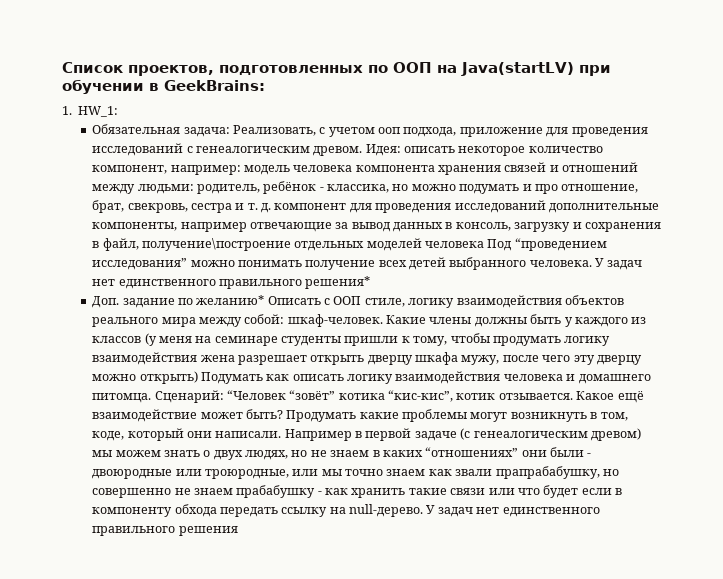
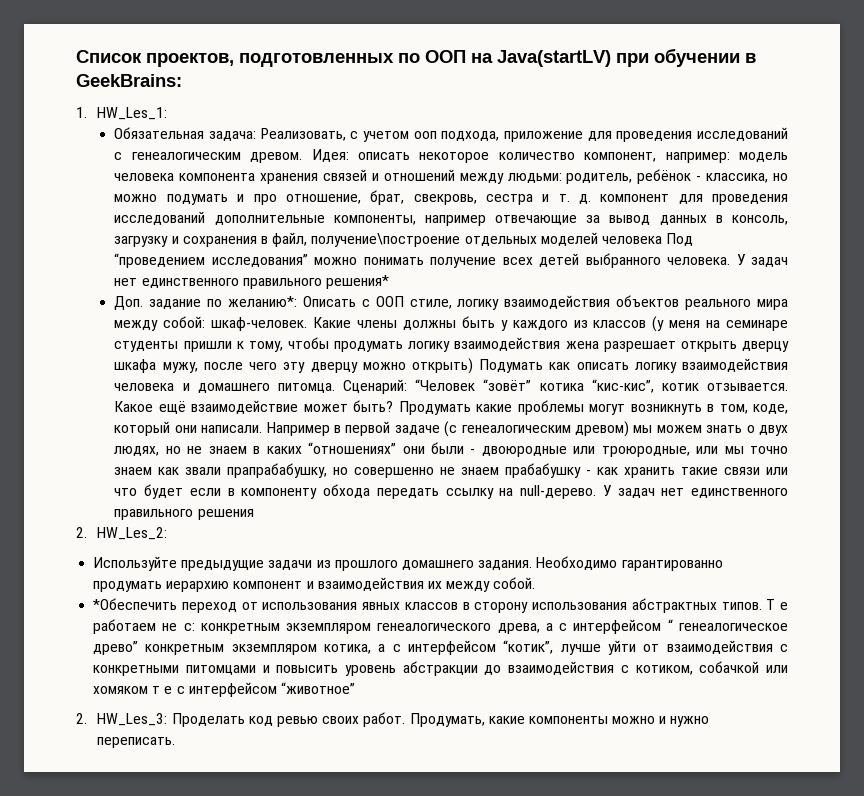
[78,106,119,117] HW_1: -> [97,107,168,120] HW_Les_1:
[196,295,265,305] желанию* -> [228,296,298,307] желанию*:
(238, 531) none -> [76,527,168,540] [93,556,723,571] [93,577,536,592] [93,598,788,613] [93,619,788,634] [93,640,788,655] [93,661,789,676] [93,682,355,697] [76,712,710,727] [97,737,176,748] // 2. HW_Les_2: // Используйте предыдущие задачи из прошлого домашнего задания. Необходимо гарантированно продумать иерархию компонент и взаимодействия их между собой. // *Обеспечить переход от использования явных классов в сторону использования абстрактных типов. Т е работаем не с: конкретным экземпляром генеалогического древа, а с интерфейсом “ генеалогическое древо” конкретным экземпляром котика, а с интерфейсом “котик”, лучше уйти от взаимодействия с конкретными питомцами и повысить уровень абстракции до взаимодействия с котиком, собачкой или хомяком т е с интерфейсом “животное” // 2. HW_Les_3: Проделать код ревью своих работ. Продумать, какие компоненты можно и нужно переписать.

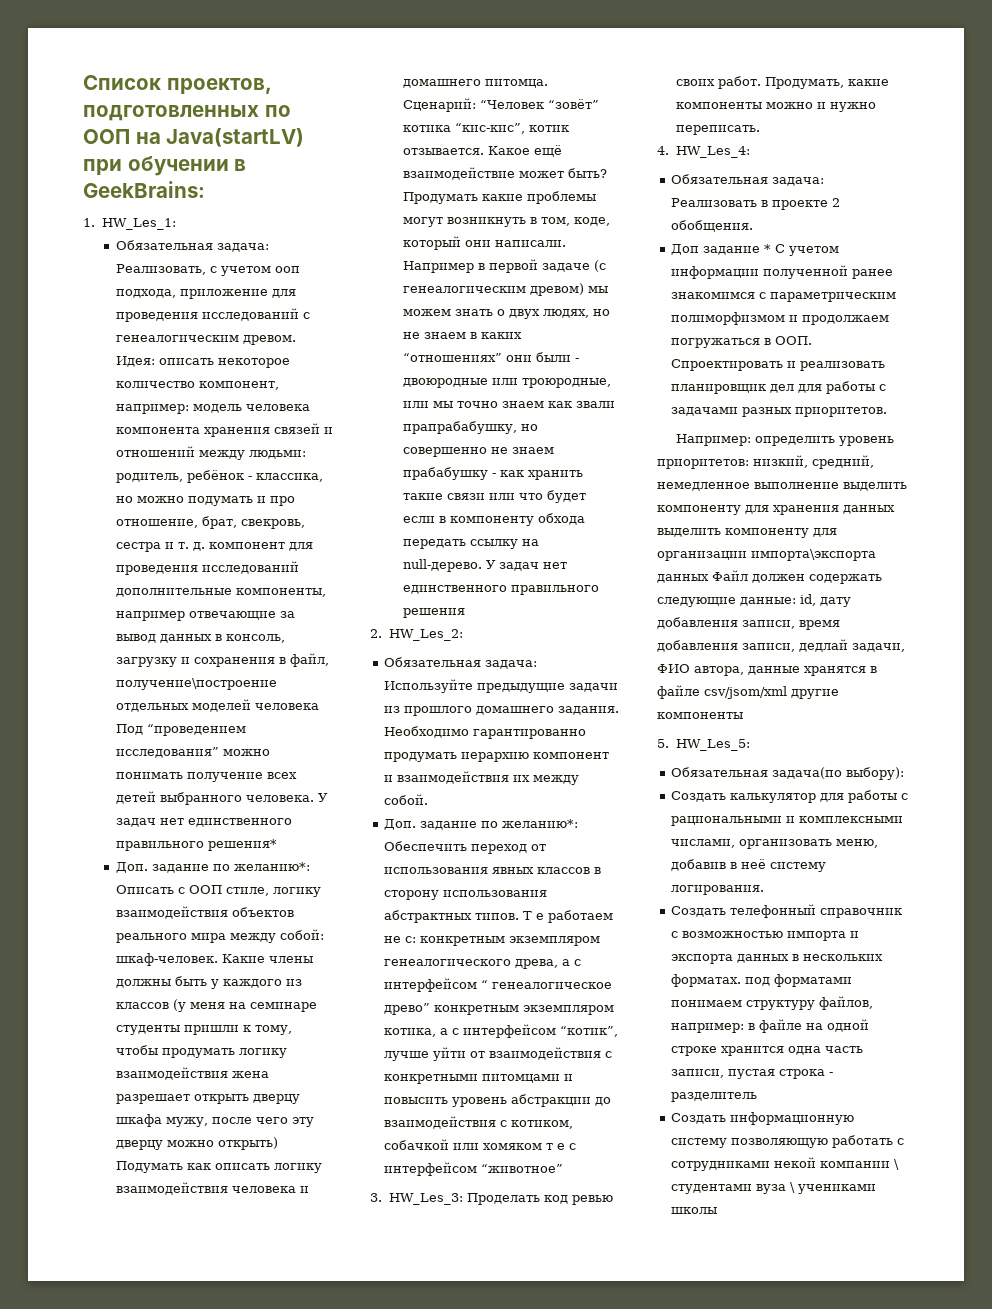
(168, 533) none -> [384,657,538,669] Обязательная задача:
[93,598,178,610] *Обеспечить -> [384,819,579,830] [384,841,468,851] Доп. задание по желанию*: Обеспечить
[76,713,87,724] 2. -> [370,1193,382,1202] 3.
(176, 742) none -> [657,146,750,158] [671,174,825,186] [671,198,841,210] [671,220,754,232] [671,244,840,256] [671,265,894,279] [671,292,897,302] [671,312,890,325] [671,336,813,348] [671,359,886,371] [671,381,887,394] [671,407,888,417] [675,434,894,446] [657,455,874,469] [657,482,907,491] [657,505,895,515] [657,528,837,538] [657,549,876,561] [657,570,882,584] [657,594,851,607] [657,617,840,630] [657,639,905,652] [657,664,877,676] [657,685,839,699] [657,712,743,719] [657,739,750,751] [671,767,905,780] [671,790,909,803] [671,816,904,826] [671,839,879,849] [671,859,827,872] [671,885,765,895] [671,904,903,918] [671,931,860,941] [671,954,884,964] [671,974,853,987] [671,996,874,1010] [671,1019,870,1033] [671,1046,864,1056] [671,1069,834,1079] [671,1092,758,1102] [671,1112,855,1125] [671,1135,905,1148] [671,1157,900,1171] [671,1182,877,1194] [671,1207,718,1214] // 4. HW_Les_4: // Обязательная задача: Реализовать в проекте 2 обобщения. // Доп задание * С учетом информации полученной ранее знакомимся с параметрическим полиморфизмом и продолжаем погружаться в ООП. Спроектировать и реализовать планировщик дел для работы с задачами разных приоритетов. // Например: определить уровень приоритетов: низкий, средний, немедленное выполнение выделить компоненту для хранения данных выделить компоненту для организации импорта\экспорта данных Файл должен содержать следующие данные: id, дату добавления записи, время добавления записи, дедлай задачи, ФИО автора, данные хранятся в файле csv/jsom/xml другие компоненты // 5. HW_Les_5: // Обязательная задача(по выбору): // Создать калькулятор для работы с рациональными и комплексными числами, организовать меню, добавив в неё систему логирования. // Создать телефонный справочник с возможностью импорта и экспорта данных в нескольких форматах. под форматами понимаем структуру файлов, например: в файле на одной строке хранится одна часть записи, пустая строка - разделитель // Создать информационную систему позволяющую работать с сотрудниками некой компании \ студентами вуза \ учениками школы

